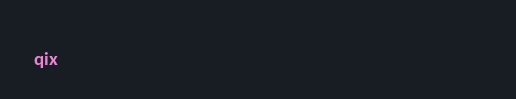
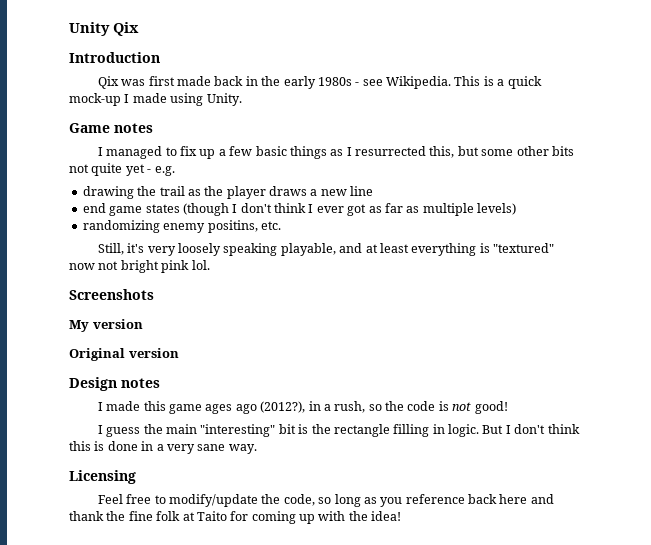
[34,52,58,68] qix -> [69,22,139,36] [69,52,160,63] [97,76,542,89] [69,93,242,106] [69,123,153,133] [97,146,574,159] [69,163,175,176] [82,186,374,199] [82,203,516,216] [82,220,281,233] [97,243,555,256] [69,260,210,273] [69,289,154,300] [69,319,143,332] [69,348,179,361] [69,377,160,391] [97,401,508,414] [97,424,580,437] [69,441,257,454] [69,470,136,484] [97,494,554,507] [69,511,402,524] Unity Qix // Introduction // Qix was first made back in the early 1980s - see Wikipedia. This is a quick mock-up I made using Unity. // Game notes // I managed to fix up a few basic things as I resurrected this, but some other bits not quite yet - e.g. // drawing the trail as the player draws a new line // end game states (though I don't think I ever got as far as multiple levels) // randomizing enemy positins, etc. // Still, it's very loosely speaking playable, and at least everything is "textured" now not bright pink lol. // Screenshots // My version // Original version // Design notes // I made this game ages ago (2012?), in a rush, so the code is not good! // I guess the main "interesting" bit is the rectangle filling in logic. But I don't think this is done in a very sane way. // Licensing // Feel free to modify/update the code, so long as you reference back here and thank the fine folk at Taito for coming up with the idea!

